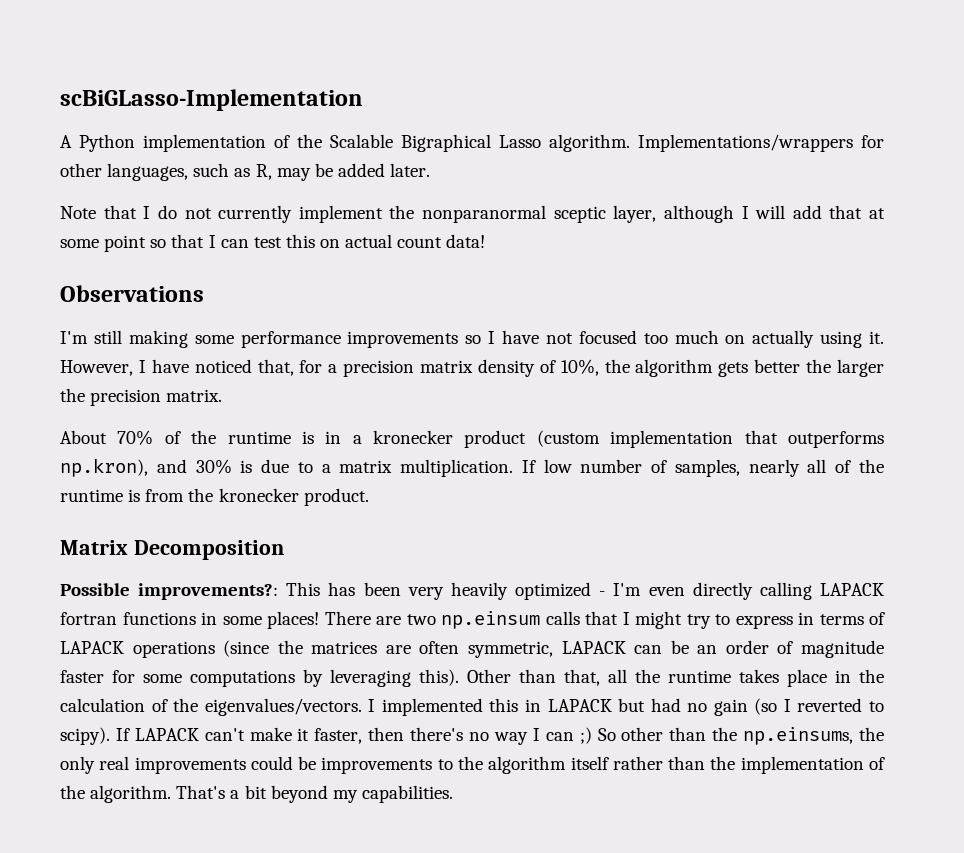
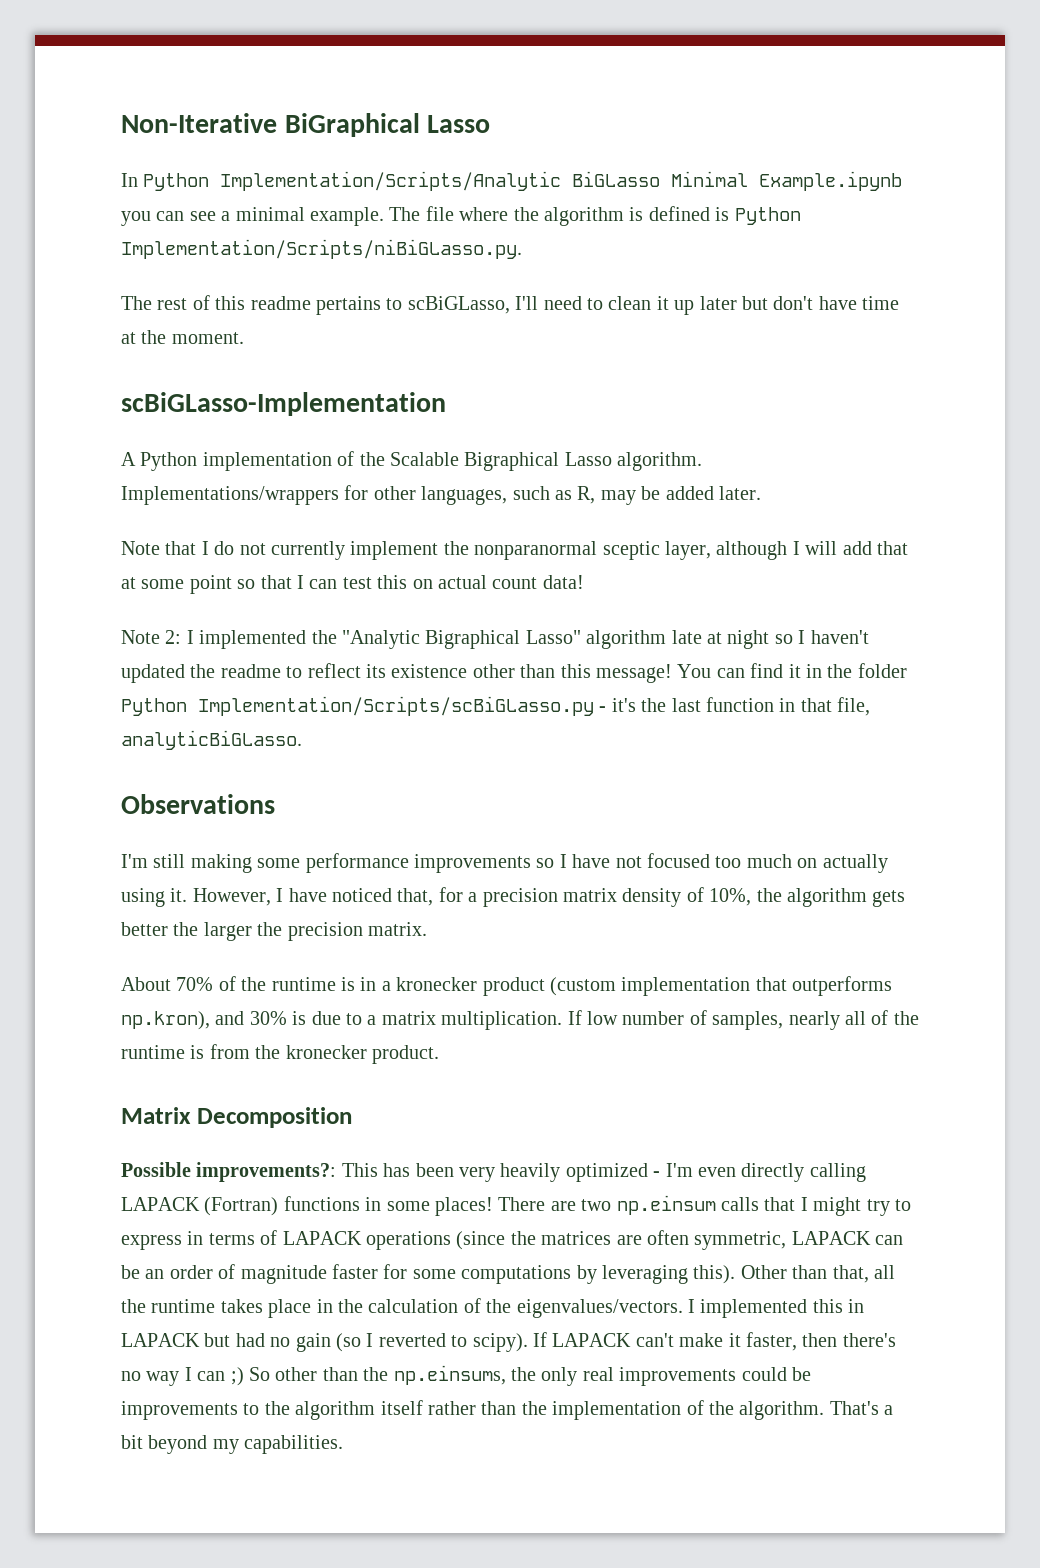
(60, 100) none -> [121,113,491,137] [121,171,903,191] [121,206,801,226] [121,239,522,259] [121,295,900,315] [121,330,244,344] Non-Iterative BiGraphical Lasso // In Python Implementation/Scripts/Analytic BiGLasso Minimal Example.ipynb you can see a minimal example. The file where the algorithm is defined is Python Implementation/Scripts/niBiGLasso.py. // The rest of this readme pertains to scBiGLasso, I'll need to clean it up later but don't have time at the moment. //
(486, 241) none -> [121,630,869,649] [121,663,907,683] [121,696,871,716] [121,730,302,750] // Note 2: I implemented the "Analytic Bigraphical Lasso" algorithm late at night so I haven't updated the readme to reflect its existence other than this message! You can find it in the folder Python Implementation/Scripts/scBiGLasso.py - it's the last function in that file, analyticBiGLasso.
[60,612,117,625] fortran -> [204,1197,279,1216] (Fortran)

